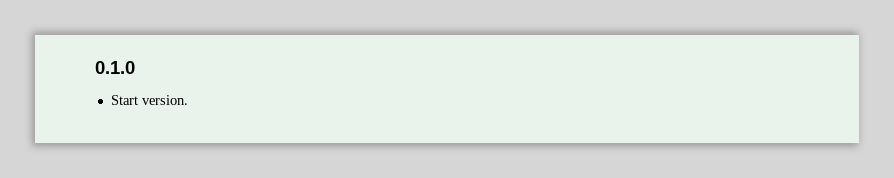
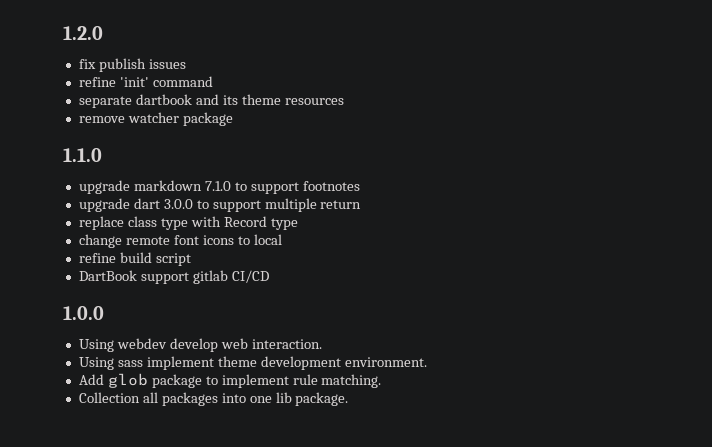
[95,61,135,74] [110,95,188,105] 0.1.0 // Start version. -> [63,26,103,40] [78,58,186,72] [78,76,213,87] [78,94,344,108] [78,112,233,126] [63,148,102,162] [78,180,360,194] [78,198,362,212] [78,216,298,230] [78,234,282,248] [78,252,191,266] [78,270,269,284] [63,306,104,320] [78,338,322,352] [78,356,427,370] [78,373,382,388] [78,392,349,406] 1.2.0 // fix publish issues // refine 'init' command // separate dartbook and its theme resources // remove watcher package // 1.1.0 // upgrade markdown 7.1.0 to support footnotes // upgrade dart 3.0.0 to support multiple return // replace class type with Record type // change remote font icons to local // refine build script // DartBook support gitlab CI/CD // 1.0.0 // Using webdev develop web interaction. // Using sass implement theme development environment. // Add glob package to implement rule matching. // Collection all packages into one lib package.

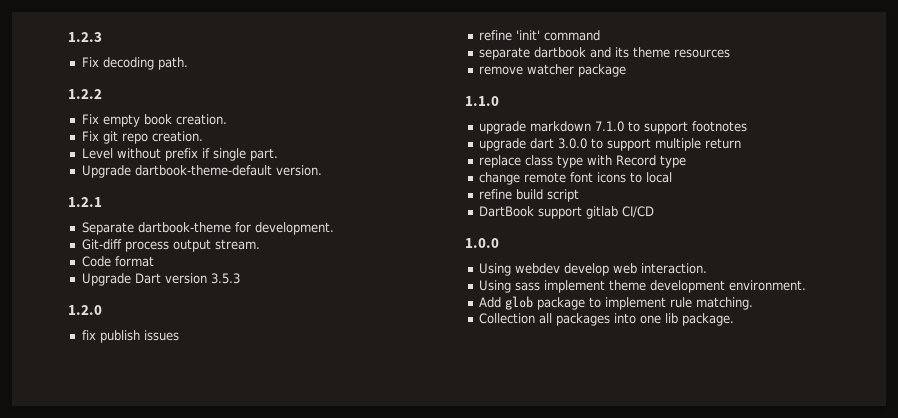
(63, 33) none -> [68,32,102,42] [81,57,188,70] [68,89,102,99] [81,114,227,127] [81,131,203,144] [81,148,278,161] [81,165,322,178] [68,197,102,207] [81,222,334,235] [81,239,260,252] [81,256,154,267] [81,273,240,286] 1.2.3 // Fix decoding path. // 1.2.2 // Fix empty book creation. // Fix git repo creation. // Level without prefix if single part. // Upgrade dartbook-theme-default version. // 1.2.1 // Separate dartbook-theme for development. // Git-diff process output stream. // Code format // Upgrade Dart version 3.5.3 //

